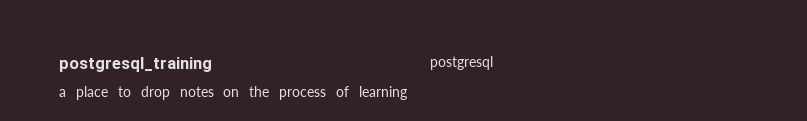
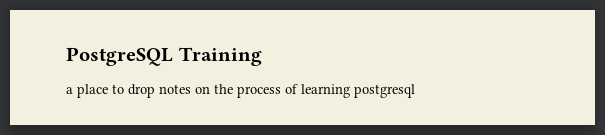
[59,57,212,72] postgresql_training -> [66,47,262,66] PostgreSQL Training

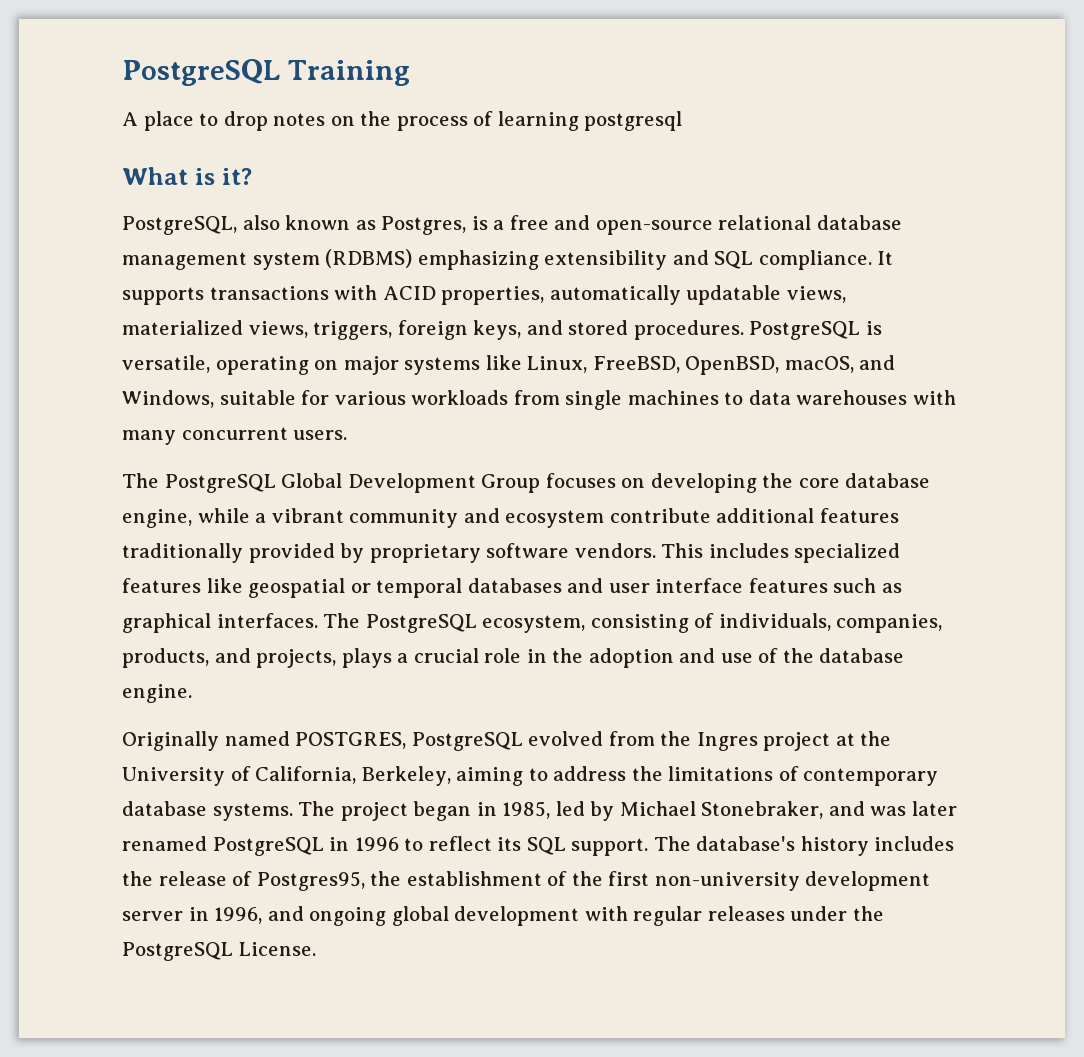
[66,87,73,94] a -> [122,112,138,126] A
(415, 91) none -> [122,167,252,185] [122,215,902,235] [122,249,894,270] [122,285,846,305] [122,320,882,340] [122,355,896,375] [122,390,956,410] [122,427,348,445] [122,473,931,493] [122,508,899,528] [122,543,901,563] [122,578,902,598] [122,613,943,633] [122,648,905,668] [122,684,192,703] [122,731,892,751] [122,766,939,786] [122,801,957,821] [122,836,955,856] [122,871,931,891] [122,906,884,926] [122,942,316,961] // What is it? // PostgreSQL, also known as Postgres, is a free and open-source relational database management system (RDBMS) emphasizing extensibility and SQL compliance. It supports transactions with ACID properties, automatically updatable views, materialized views, triggers, foreign keys, and stored procedures. PostgreSQL is versatile, operating on major systems like Linux, FreeBSD, OpenBSD, macOS, and Windows, suitable for various workloads from single machines to data warehouses with many concurrent users. // The PostgreSQL Global Development Group focuses on developing the core database engine, while a vibrant community and ecosystem contribute additional features traditionally provided by proprietary software vendors. This includes specialized features like geospatial or temporal databases and user interface features such as graphical interfaces. The PostgreSQL ecosystem, consisting of individuals, companies, products, and projects, plays a crucial role in the adoption and use of the database engine. // Originally named POSTGRES, PostgreSQL evolved from the Ingres project at the University of California, Berkeley, aiming to address the limitations of contemporary database systems. The project began in 1985, led by Michael Stonebraker, and was later renamed PostgreSQL in 1996 to reflect its SQL support. The database's history includes the release of Postgres95, the establishment of the first non-university development server in 1996, and ongoing global development with regular releases under the PostgreSQL License.

